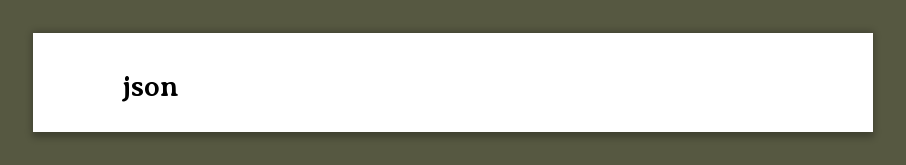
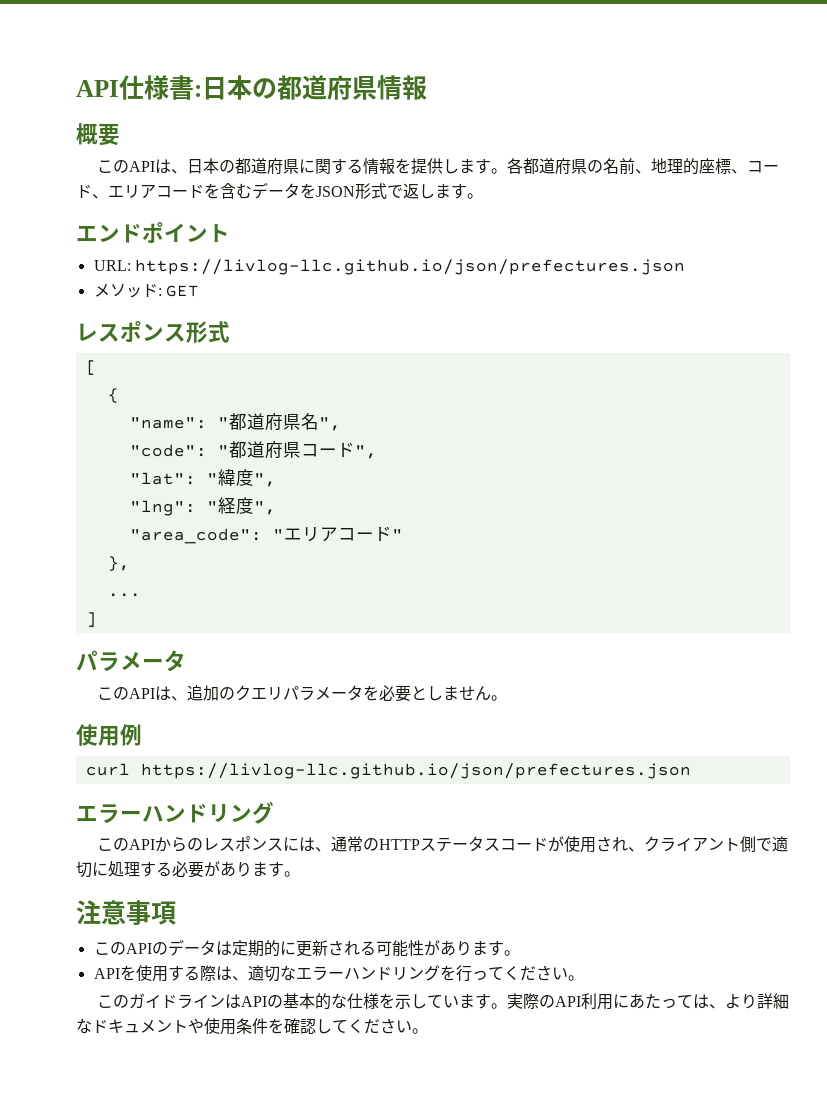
[121,76,179,102] json -> [76,75,427,100] [76,123,120,146] [97,158,780,175] [76,182,483,199] [76,222,230,243] [93,259,685,275] [93,284,199,298] [76,321,230,343] [85,360,97,375] [107,388,119,403] [129,413,341,431] [129,441,377,459] [129,469,276,487] [129,497,276,516] [129,526,403,544] [107,556,130,571] [107,593,141,597] [85,612,97,627] [76,650,186,672] [97,685,508,702] [76,724,142,746] [85,763,691,779] [76,801,274,824] [97,836,789,853] [76,861,300,878] [76,900,176,925] [93,939,520,957] [93,965,584,982] [97,993,790,1010] [76,1018,428,1035] API仕様書:日本の都道府県情報 // 概要 // このAPIは、日本の都道府県に関する情報を提供します。各都道府県の名前、地理的座標、コード、エリアコードを含むデータをJSON形式で返します。 // エンドポイント // URL: https://livlog-llc.github.io/json/prefectures.json // メソッド: GET // レスポンス形式 // [ // { // "name": "都道府県名", // "code": "都道府県コード", // "lat": "緯度", // "lng": "経度", // "area_code": "エリアコード" // }, // ... // ] // パラメータ // このAPIは、追加のクエリパラメータを必要としません。 // 使用例 // curl https://livlog-llc.github.io/json/prefectures.json // エラーハンドリング // このAPIからのレスポンスには、通常のHTTPステータスコードが使用され、クライアント側で適切に処理する必要があります。 // 注意事項 // このAPIのデータは定期的に更新される可能性があります。 // APIを使用する際は、適切なエラーハンドリングを行ってください。 // このガイドラインはAPIの基本的な仕様を示しています。実際のAPI利用にあたっては、より詳細なドキュメントや使用条件を確認してください。

